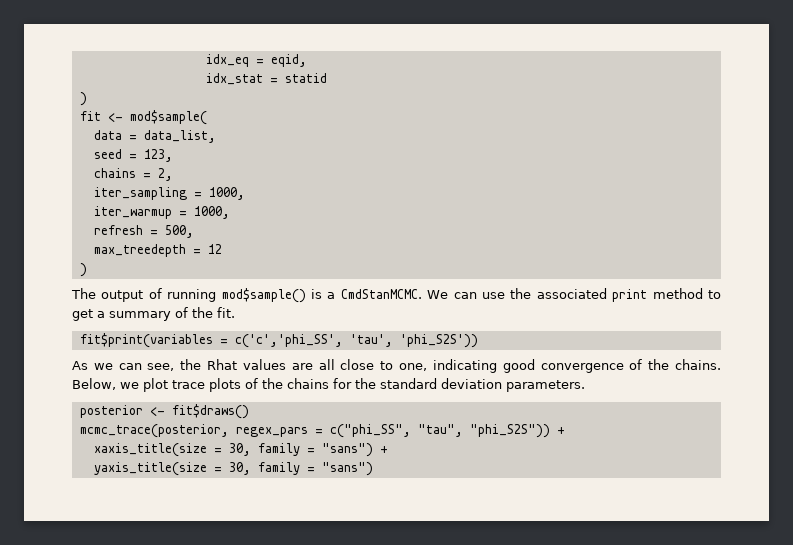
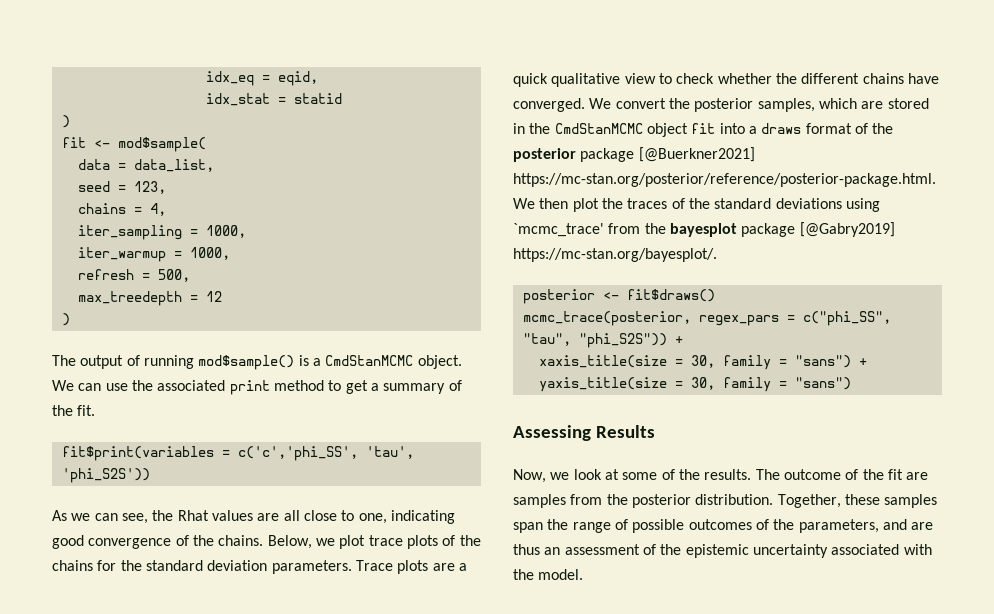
[157,168,173,181] 2, -> [149,203,166,216] 4,
[340,289,422,299] CmdStanMCMC. -> [325,355,462,369] CmdStanMCMC object.
(585, 386) none -> [355,560,467,574] [513,73,939,87] [513,98,929,112] [513,123,894,137] [513,147,755,162] [513,173,936,187] [513,198,880,212] [513,222,895,237] [513,248,717,262] Trace plots are a quick qualitative view to check whether the different chains have converged. We convert the posterior samples, which are stored in the CmdStanMCMC object fit into a draws format of the posterior package [@Buerkner2021] https://mc-stan.org/posterior/reference/posterior-package.html. We then plot the traces of the standard deviations using `mcmc_trace' from the bayesplot package [@Gabry2019] https://mc-stan.org/bayesplot/.
(373, 469) none -> [513,425,655,441] [513,469,929,483] [513,494,938,508] [513,519,934,533] [513,544,932,558] [513,569,584,580] // Assessing Results // Now, we look at some of the results. The outcome of the fit are samples from the posterior distribution. Together, these samples span the range of possible outcomes of the parameters, and are thus an assessment of the epistemic uncertainty associated with the model.

